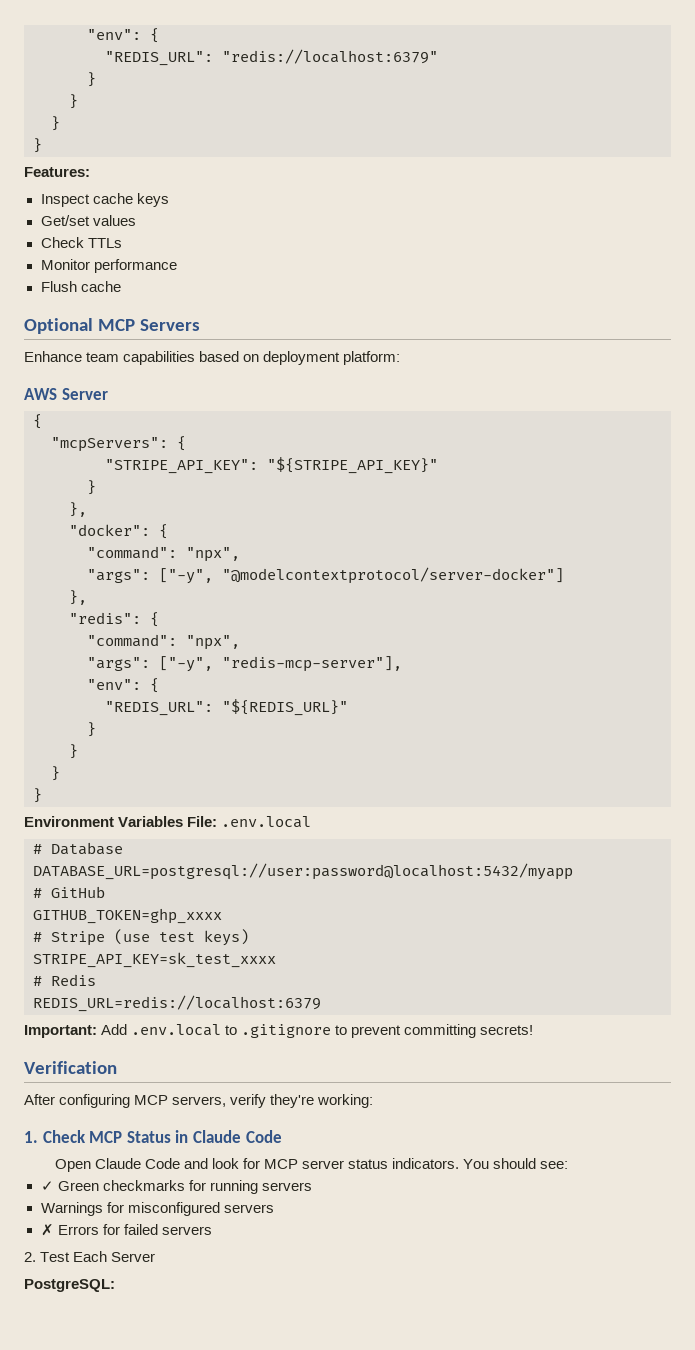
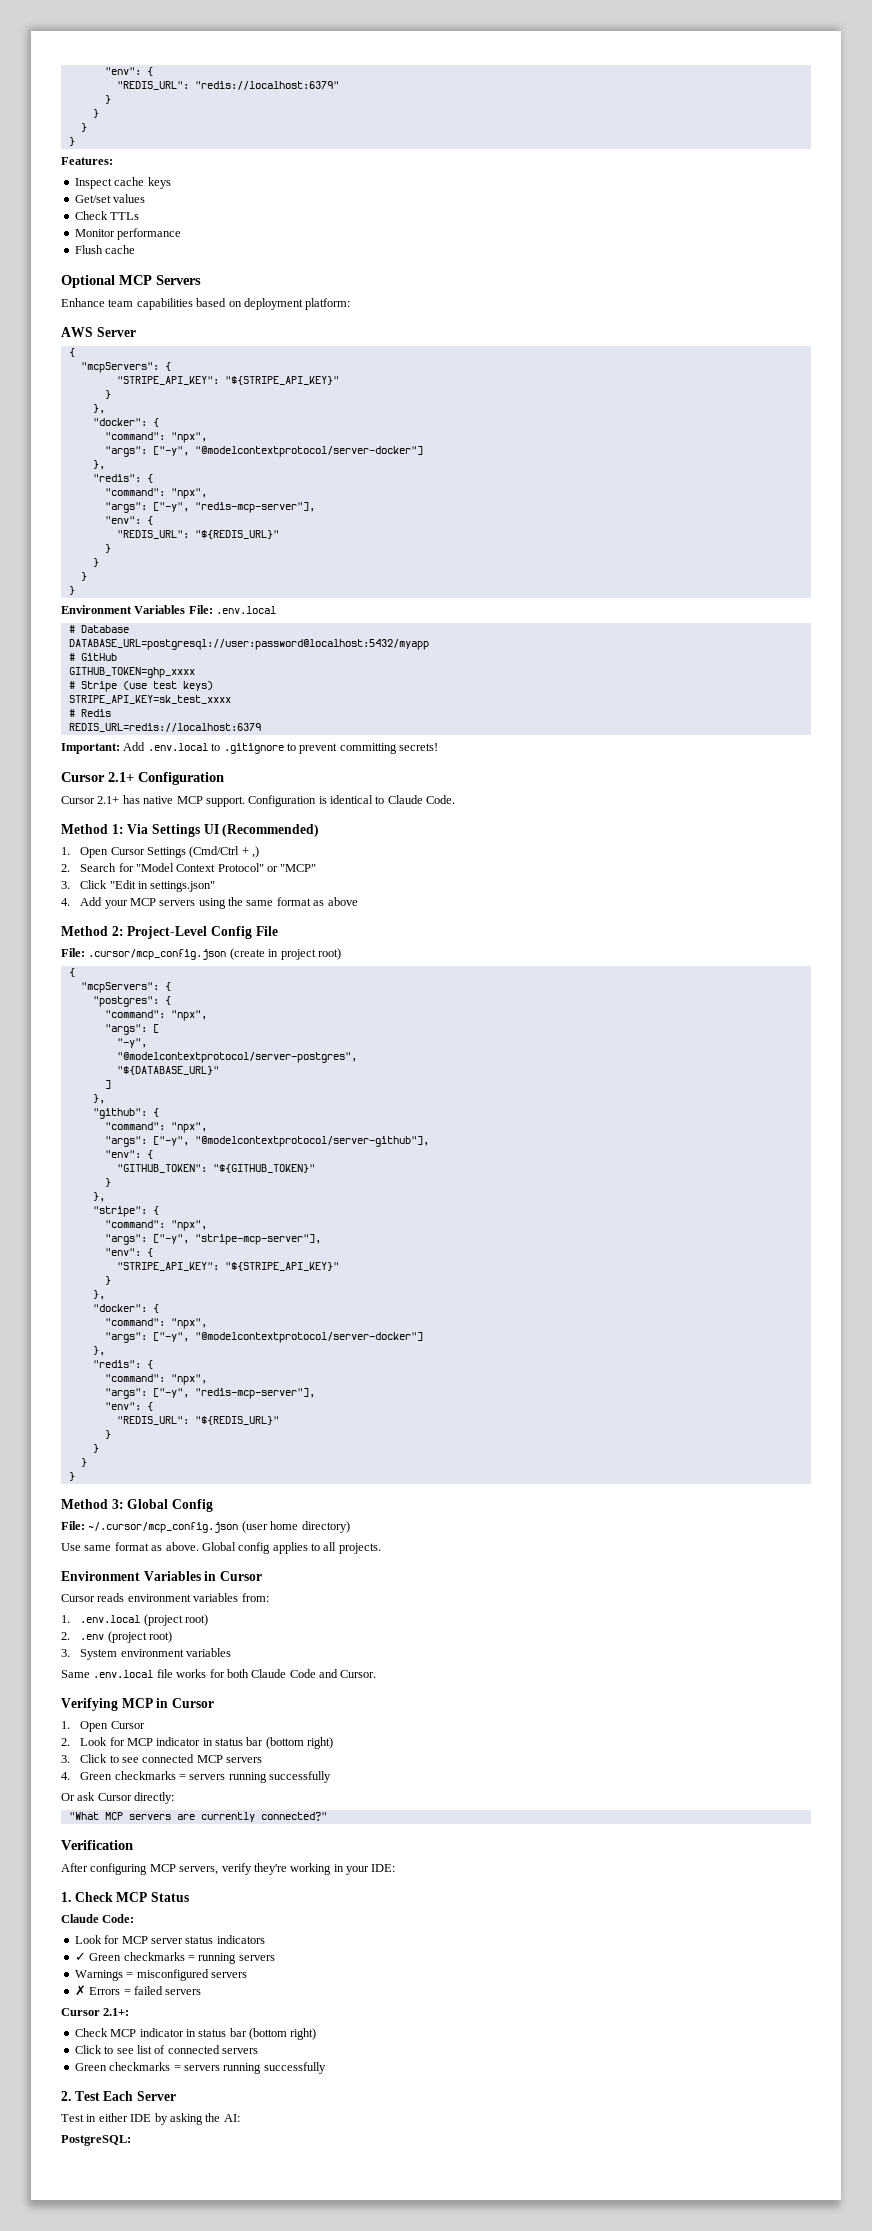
(534, 1030) none -> [61,772,224,785] [61,795,456,807] [61,824,320,837] [61,846,260,858] [61,863,317,872] [61,880,216,892] [61,897,358,909] [61,926,278,939] [61,948,341,960] [68,968,75,977] [80,982,171,993] [92,996,171,1007] [104,1010,207,1021] [104,1024,159,1035] [116,1038,147,1048] [116,1052,357,1063] [116,1066,219,1075] [104,1080,111,1089] [92,1094,105,1104] [92,1108,159,1119] [104,1122,207,1133] [104,1136,429,1147] [104,1150,153,1159] [116,1164,315,1173] [104,1178,111,1187] [92,1192,105,1202] [92,1206,159,1217] [104,1220,207,1231] [104,1234,321,1245] [104,1248,153,1257] [116,1262,339,1271] [104,1276,111,1285] [92,1290,105,1300] [92,1304,159,1313] [104,1318,207,1329] [104,1332,423,1343] [92,1346,105,1356] [92,1360,153,1369] [104,1374,207,1385] [104,1388,315,1399] [104,1402,153,1411] [116,1416,279,1425] [104,1430,111,1439] [92,1444,99,1453] [80,1458,87,1467] [68,1472,75,1481] [61,1499,213,1512] [61,1521,350,1533] [61,1542,381,1554] [61,1571,262,1581] [61,1593,269,1602] [61,1614,208,1626] [61,1631,172,1643] [61,1648,231,1660] [61,1669,377,1678] [61,1698,214,1711] [61,1721,145,1732] [61,1737,334,1749] [61,1754,263,1763] [61,1771,332,1783] [61,1792,175,1804] [68,1812,327,1822] // Cursor 2.1+ Configuration // Cursor 2.1+ has native MCP support. Configuration is identical to Claude Code. // Method 1: Via Settings UI (Recommended) // 1. Open Cursor Settings (Cmd/Ctrl + ,) // 2. Search for "Model Context Protocol" or "MCP" // 3. Click "Edit in settings.json" // 4. Add your MCP servers using the same format as above // Method 2: Project-Level Config File // File: .cursor/mcp_config.json (create in project root) // { // "mcpServers": { // "postgres": { // "command": "npx", // "args": [ // "-y", // "@modelcontextprotocol/server-postgres", // "${DATABASE_URL}" // ] // }, // "github": { // "command": "npx", // "args": ["-y", "@modelcontextprotocol/server-github"], // "env": { // "GITHUB_TOKEN": "${GITHUB_TOKEN}" // } // }, // "stripe": { // "command": "npx", // "args": ["-y", "stripe-mcp-server"], // "env": { // "STRIPE_API_KEY": "${STRIPE_API_KEY}" // } // }, // "docker": { // "command": "npx", // "args": ["-y", "@modelcontextprotocol/server-docker"] // }, // "redis": { // "command": "npx", // "args": ["-y", "redis-mcp-server"], // "env": { // "REDIS_URL": "${REDIS_URL}" // } // } // } // } // Method 3: Global Config // File: ~/.cursor/mcp_config.json (user home directory) // Use same format as above. Global config applies to all projects. // Environment Variables in Cursor // Cursor reads environment variables from: // 1. .env.local (project root) // 2. .env (project root) // 3. System environment variables // Same .env.local file works for both Claude Code and Cursor. // Verifying MCP in Cursor // 1. Open Cursor // 2. Look for MCP indicator in status bar (bottom right) // 3. Click to see connected MCP servers // 4. Green checkmarks = servers running successfully // Or ask Cursor directly: // "What MCP servers are currently connected?"
[317,1094,374,1108] working: -> [290,1863,396,1875] working in your IDE:
[175,1130,282,1143] [54,1158,569,1172] in Claude Code // Open Claude Code and look for MCP server status indicators. You should see: -> [61,1914,135,1923] [74,1935,265,1944] // Claude Code: // Look for MCP server status indicators
[188,1180,206,1191] for -> [187,1955,195,1961] =
[106,1202,124,1213] for -> [126,1972,134,1978] =
[102,1224,120,1235] for -> [123,1989,131,1995] =
[24,1251,156,1262] 2. Test Each Server -> [61,2008,130,2016] [74,2028,317,2040] [74,2045,258,2054] [74,2062,326,2074] [61,2091,176,2101] [61,2113,240,2125] Cursor 2.1+: // Check MCP indicator in status bar (bottom right) // Click to see list of connected servers // Green checkmarks = servers running successfully // 2. Test Each Server // Test in either IDE by asking the AI:

